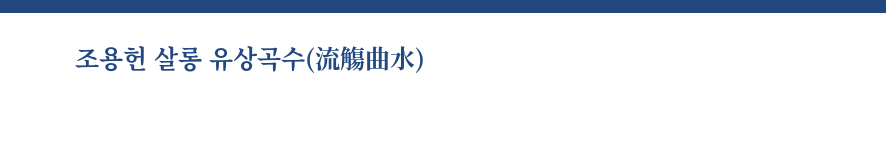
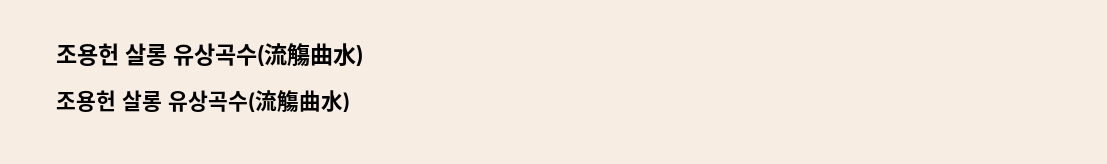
[75,46,425,73] 조용헌 살롱 유상곡수(流觴曲水) -> [56,43,364,67] [56,90,350,112] 조용헌 살롱 유상곡수(流觴曲水) // 조용헌 살롱 유상곡수(流觴曲水)

